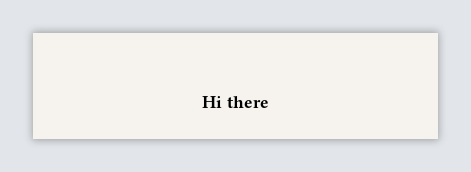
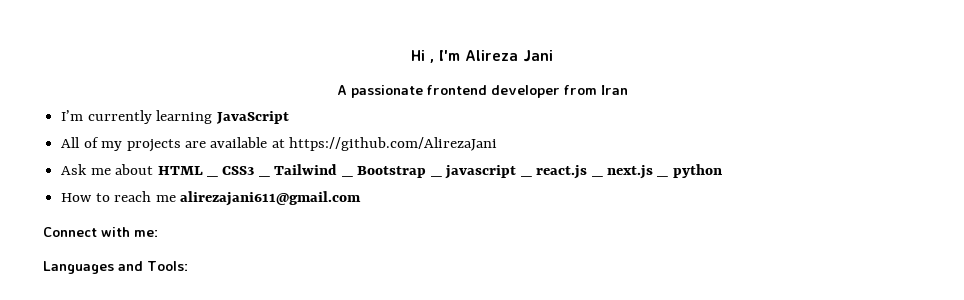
[226,96,269,108] there -> [430,50,553,63] [336,85,628,98] [61,110,289,124] [61,137,498,152] [61,164,203,175] [206,175,218,177] [222,166,255,175] [258,175,270,177] [274,164,338,175] [341,164,722,179] [61,191,361,206] [43,227,158,237] [43,261,188,274] , I'm Alireza Jani // A passionate frontend developer from Iran // I’m currently learning JavaScript // All of my projects are available at https://github.com/AlirezaJani // Ask me about HTML _ CSS3 _ Tailwind _ Bootstrap _ javascript _ react.js _ next.js _ python // How to reach me alirezajani611@gmail.com // Connect with me: // Languages and Tools:

